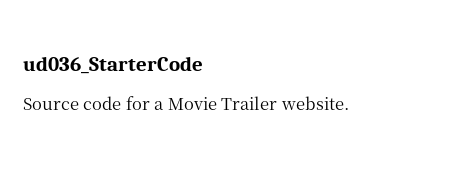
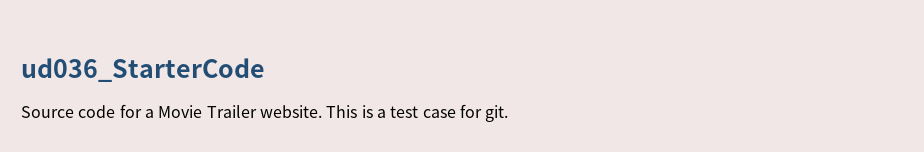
(349, 103) none -> [326,104,509,122] This is a test case for git.

